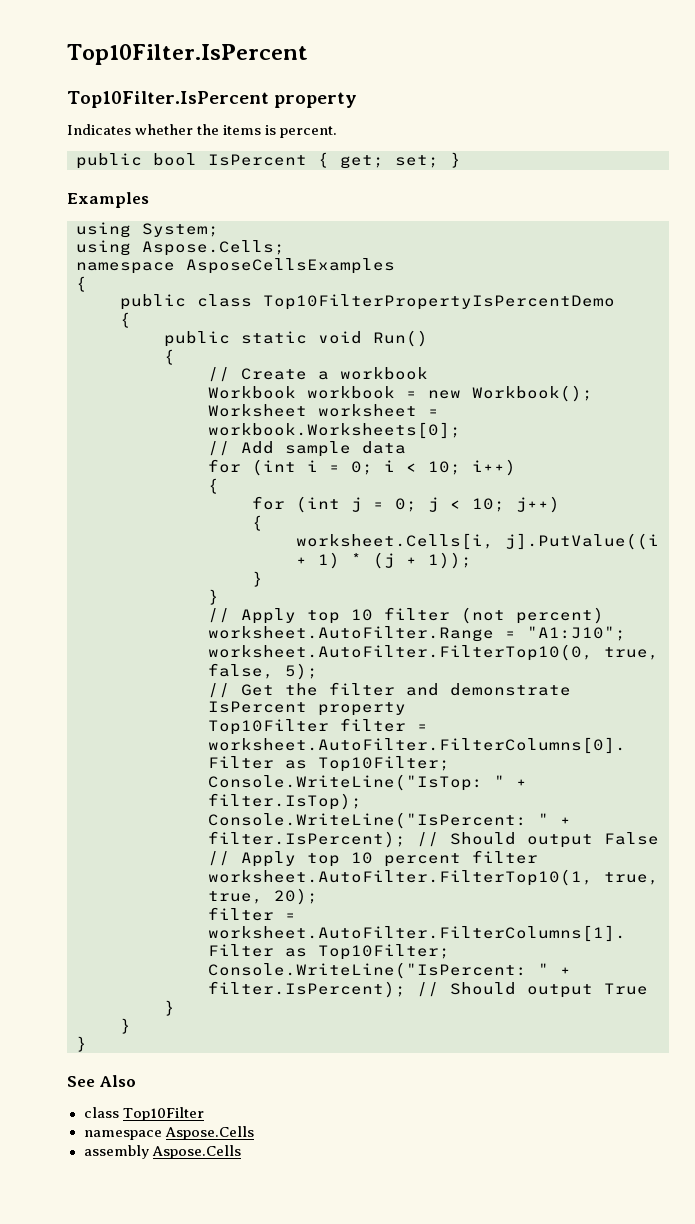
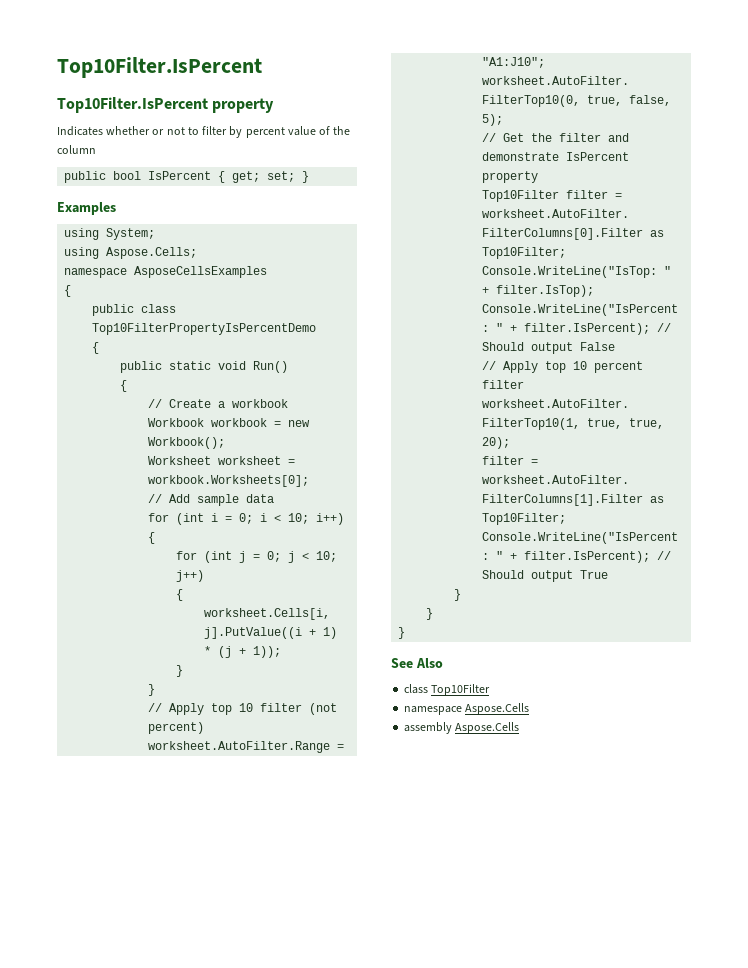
[197,124,338,138] the items is percent. -> [152,126,351,138] [57,145,96,154] or not to filter by percent value of the column

